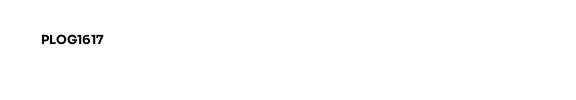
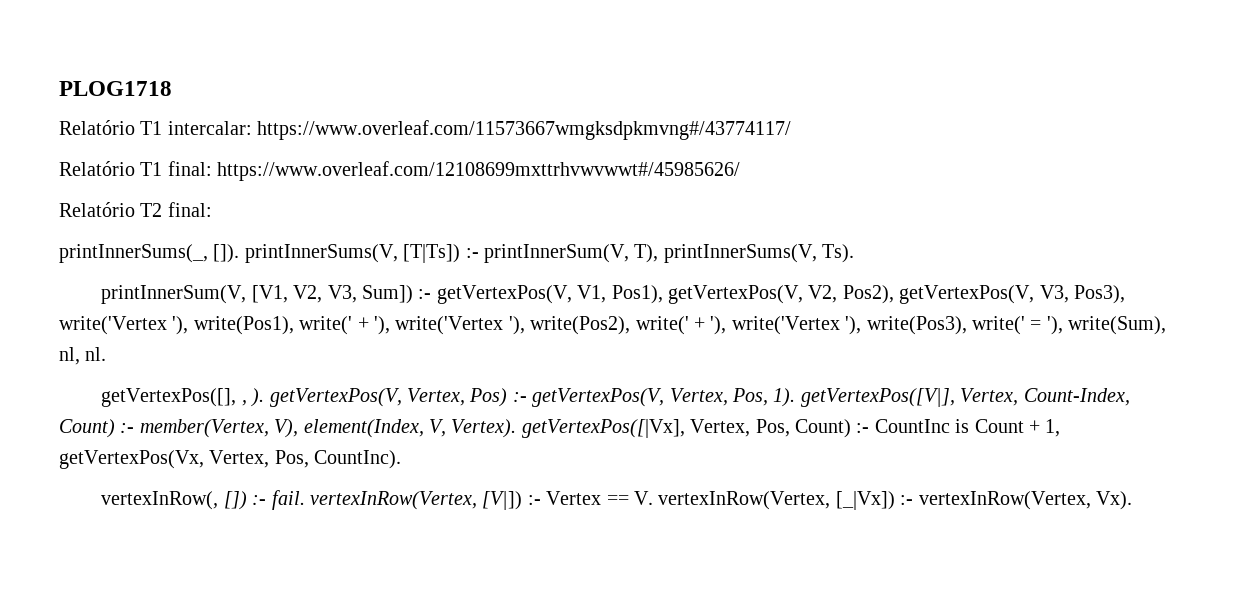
[41,34,104,45] PLOG1617 -> [59,81,172,96] [59,120,792,140] [59,161,741,181] [59,202,212,217] [59,244,855,263] [101,285,1126,304] [59,316,1167,335] [59,347,107,365] [101,388,1130,407] [59,419,1061,438] [59,450,402,469] [101,490,1133,510] PLOG1718 // Relatório T1 intercalar: https://www.overleaf.com/11573667wmgksdpkmvng#/43774117/ // Relatório T1 final: https://www.overleaf.com/12108699mxttrhvwvwwt#/45985626/ // Relatório T2 final: // printInnerSums(_, []). printInnerSums(V, [T|Ts]) :- printInnerSum(V, T), printInnerSums(V, Ts). // printInnerSum(V, [V1, V2, V3, Sum]) :- getVertexPos(V, V1, Pos1), getVertexPos(V, V2, Pos2), getVertexPos(V, V3, Pos3), write('Vertex '), write(Pos1), write(' + '), write('Vertex '), write(Pos2), write(' + '), write('Vertex '), write(Pos3), write(' = '), write(Sum), nl, nl. // getVertexPos([], , ). getVertexPos(V, Vertex, Pos) :- getVertexPos(V, Vertex, Pos, 1). getVertexPos([V|], Vertex, Count-Index, Count) :- member(Vertex, V), element(Index, V, Vertex). getVertexPos([|Vx], Vertex, Pos, Count) :- CountInc is Count + 1, getVertexPos(Vx, Vertex, Pos, CountInc). // vertexInRow(, []) :- fail. vertexInRow(Vertex, [V|]) :- Vertex == V. vertexInRow(Vertex, [_|Vx]) :- vertexInRow(Vertex, Vx).

